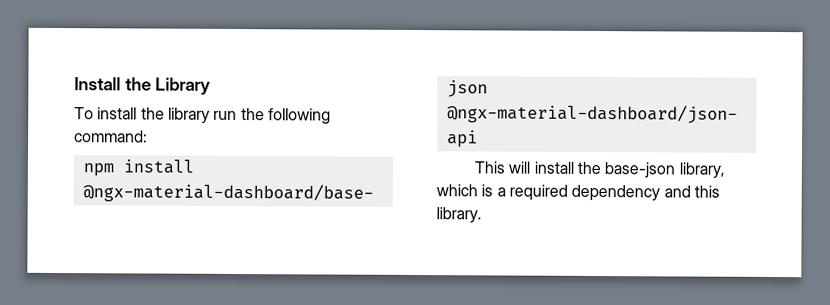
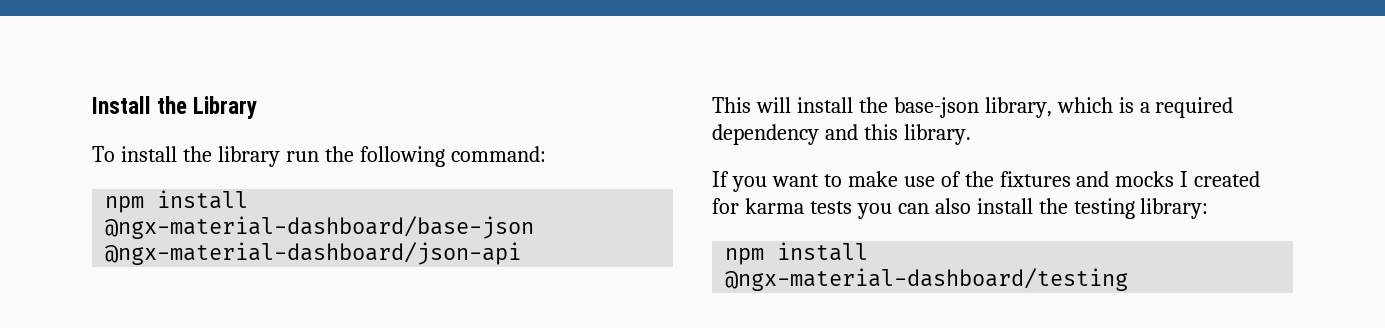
(482, 215) none -> [712,171,1261,192] [712,198,1209,219] [725,242,869,265] [725,268,1129,291] // If you want to make use of the fixtures and mocks I created for karma tests you can also install the testing library: // npm install @ngx-material-dashboard/testing

